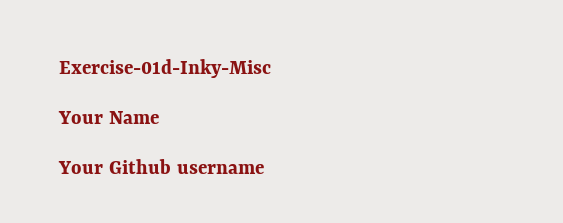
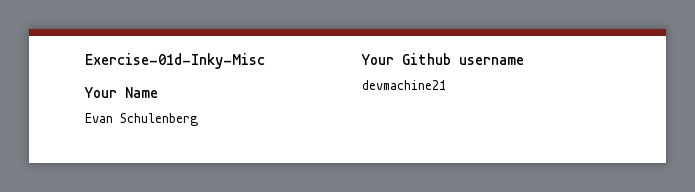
(159, 117) none -> [85,113,198,126] // Evan Schulenberg
(264, 169) none -> [362,80,446,90] // devmachine21

